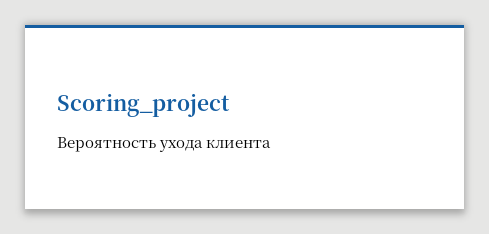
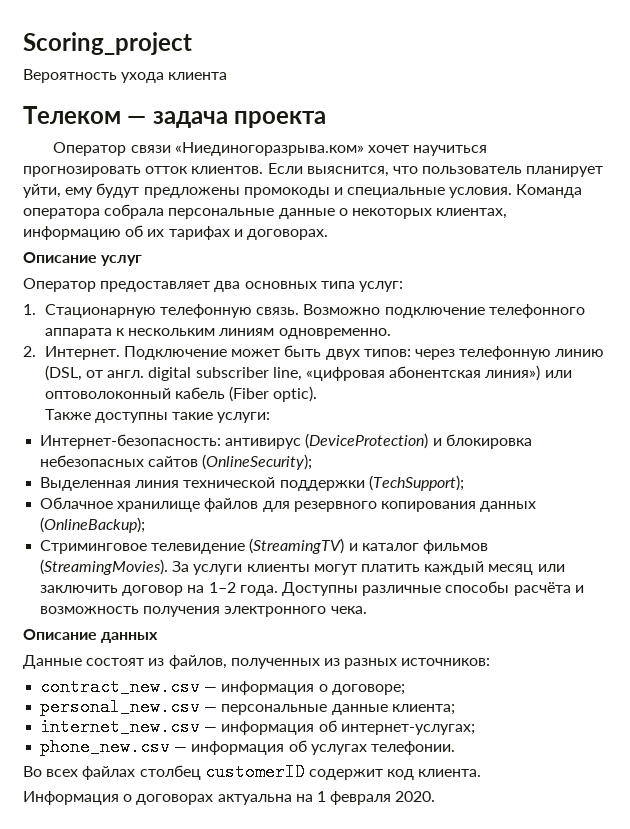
(272, 143) none -> [23,106,327,128] [53,142,488,156] [23,163,604,177] [23,183,583,198] [23,204,508,219] [23,225,328,240] [23,252,143,266] [23,278,403,292] [23,304,585,318] [44,328,391,339] [23,345,605,360] [44,365,572,381] [44,386,318,402] [44,409,271,423] [40,433,532,449] [40,454,313,470] [40,475,464,491] [40,497,537,512] [40,517,146,533] [40,538,488,554] [40,559,565,575] [40,581,584,596] [40,606,367,617] [23,629,159,643] [23,655,491,669] [40,678,405,696] [40,698,455,716] [40,718,475,736] [40,738,455,756] [23,763,482,781] [23,791,436,805] // Телеком — задача проекта // Оператор связи «Ниединогоразрыва.ком» хочет научиться прогнозировать отток клиентов. Если выяснится, что пользователь планирует уйти, ему будут предложены промокоды и специальные условия. Команда оператора собрала персональные данные о некоторых клиентах, информацию об их тарифах и договорах. // Описание услуг // Оператор предоставляет два основных типа услуг: // 1. Стационарную телефонную связь. Возможно подключение телефонного аппарата к нескольким линиям одновременно. // 2. Интернет. Подключение может быть двух типов: через телефонную линию (DSL, от англ. digital subscriber line, «цифровая абонентская линия») или оптоволоконный кабель (Fiber optic). // Также доступны такие услуги: // Интернет-безопасность: антивирус (DeviceProtection) и блокировка небезопасных сайтов (OnlineSecurity); // Выделенная линия технической поддержки (TechSupport); // Облачное хранилище файлов для резервного копирования данных (OnlineBackup); // Стриминговое телевидение (StreamingTV) и каталог фильмов (StreamingMovies). За услуги клиенты могут платить каждый месяц или заключить договор на 1–2 года. Доступны различные способы расчёта и возможность получения электронного чека. // Описание данных // Данные состоят из файлов, полученных из разных источников: // contract_new.csv — информация о договоре; // personal_new.csv — персональные данные клиента; // internet_new.csv — информация об интернет-услугах; // phone_new.csv — информация об услугах телефонии. // Во всех файлах столбец customerID содержит код клиента. // Информация о договорах актуальна на 1 февраля 2020.

